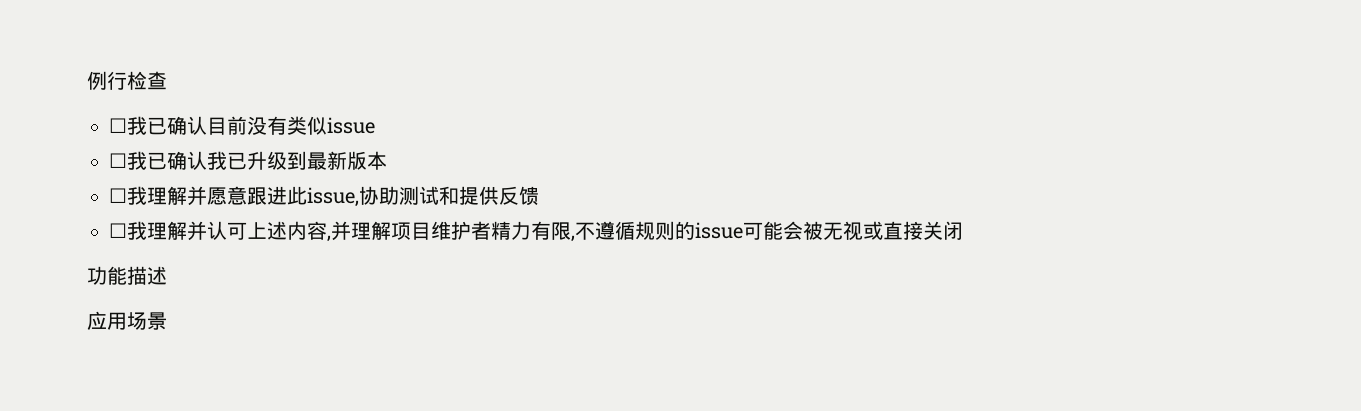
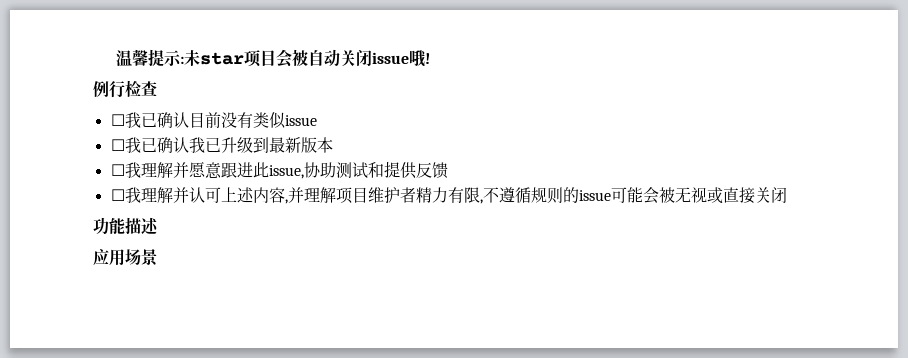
(87, 80) none -> [116,49,431,68] 温馨提示:未star项目会被自动关闭issue哦! //

